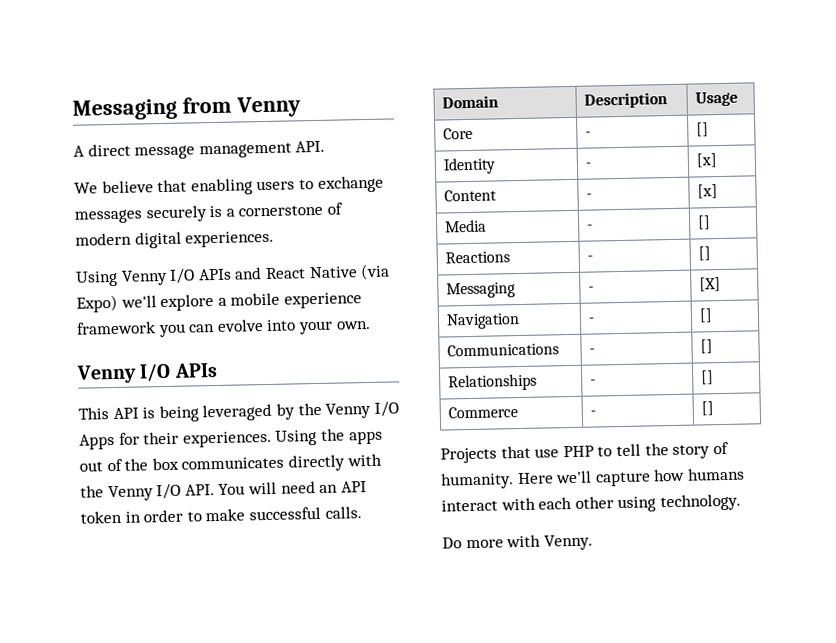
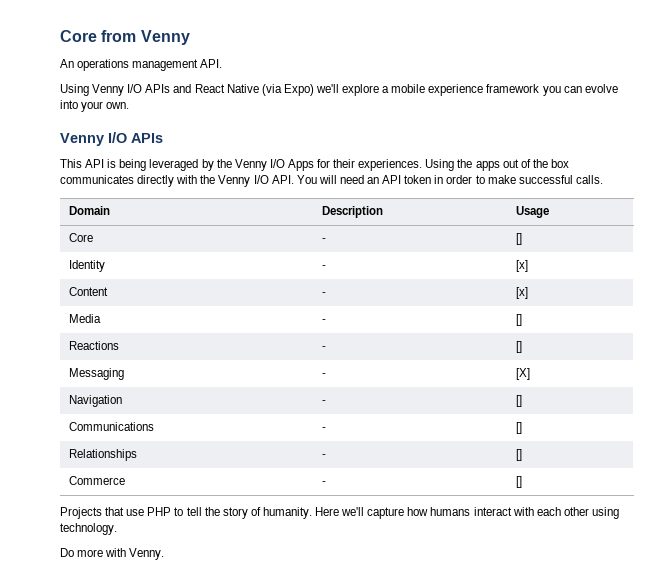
[72,98,177,121] Messaging -> [60,30,97,42] Core
[73,143,196,160] A direct message -> [60,59,130,71] An operations
[74,175,384,196] [74,202,343,224] [75,230,275,249] // We believe that enabling users to exchange messages securely is a cornerstone of modern digital experiences. -> (223, 63) none

